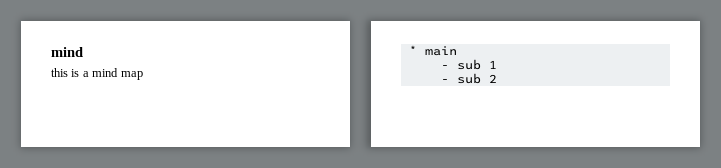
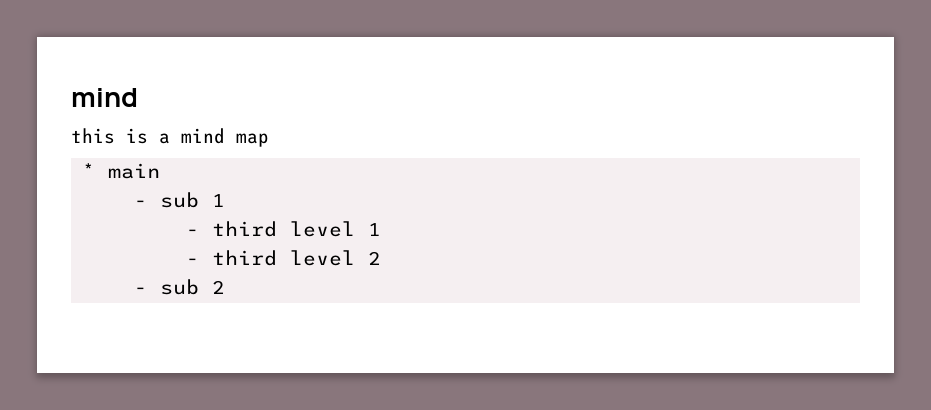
(497, 64) none -> [186,221,382,237] [186,250,382,266] // - third level 1 // - third level 2

